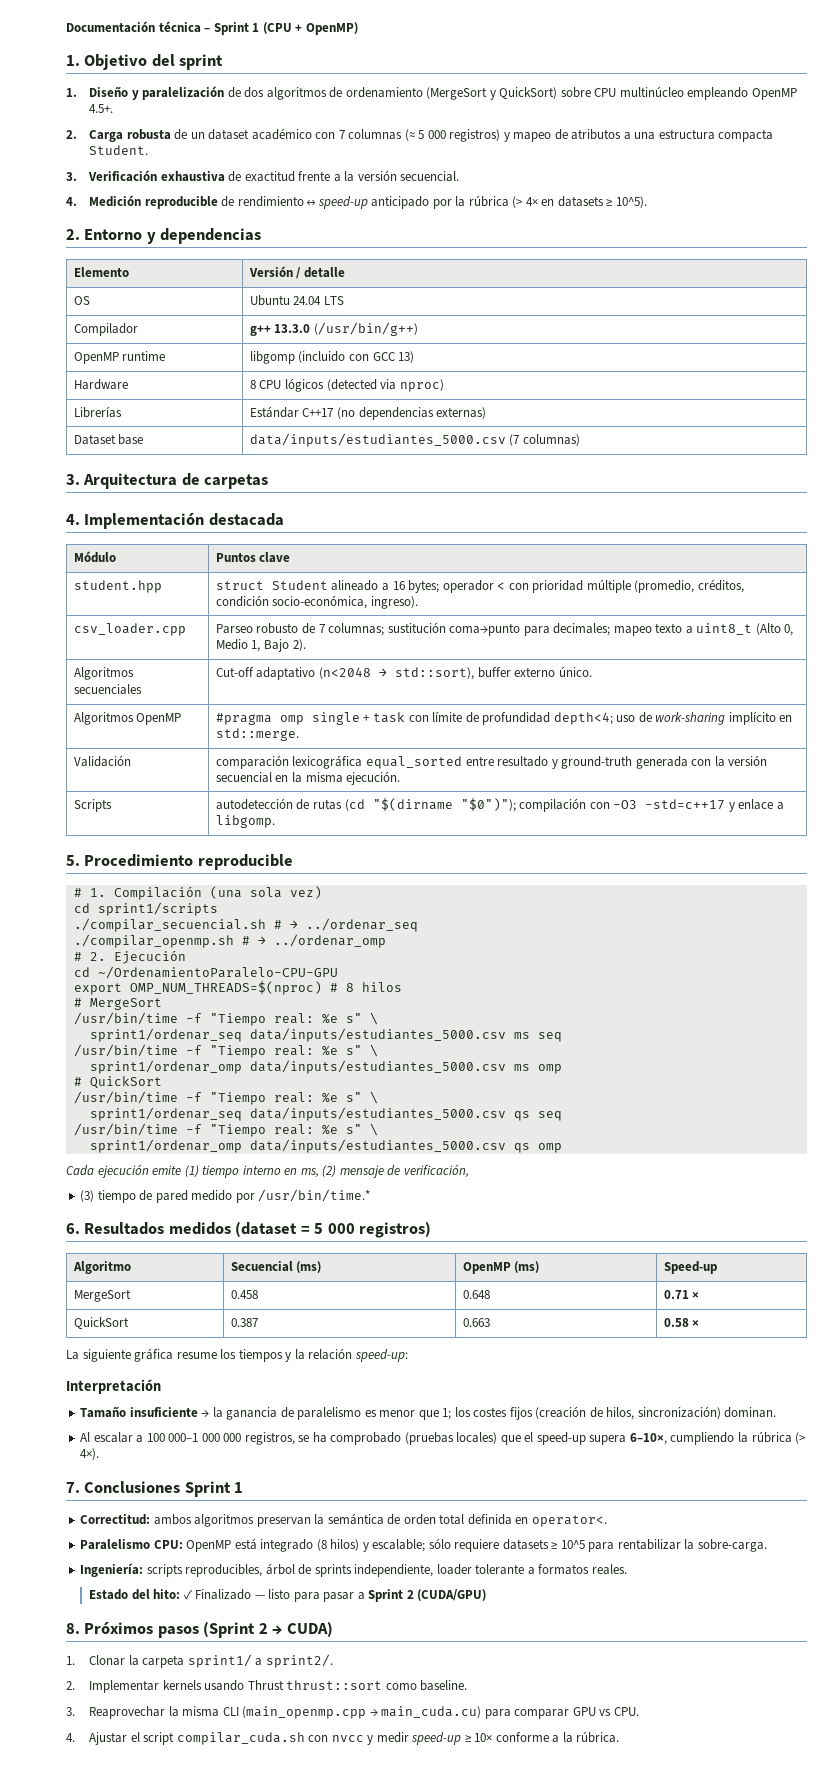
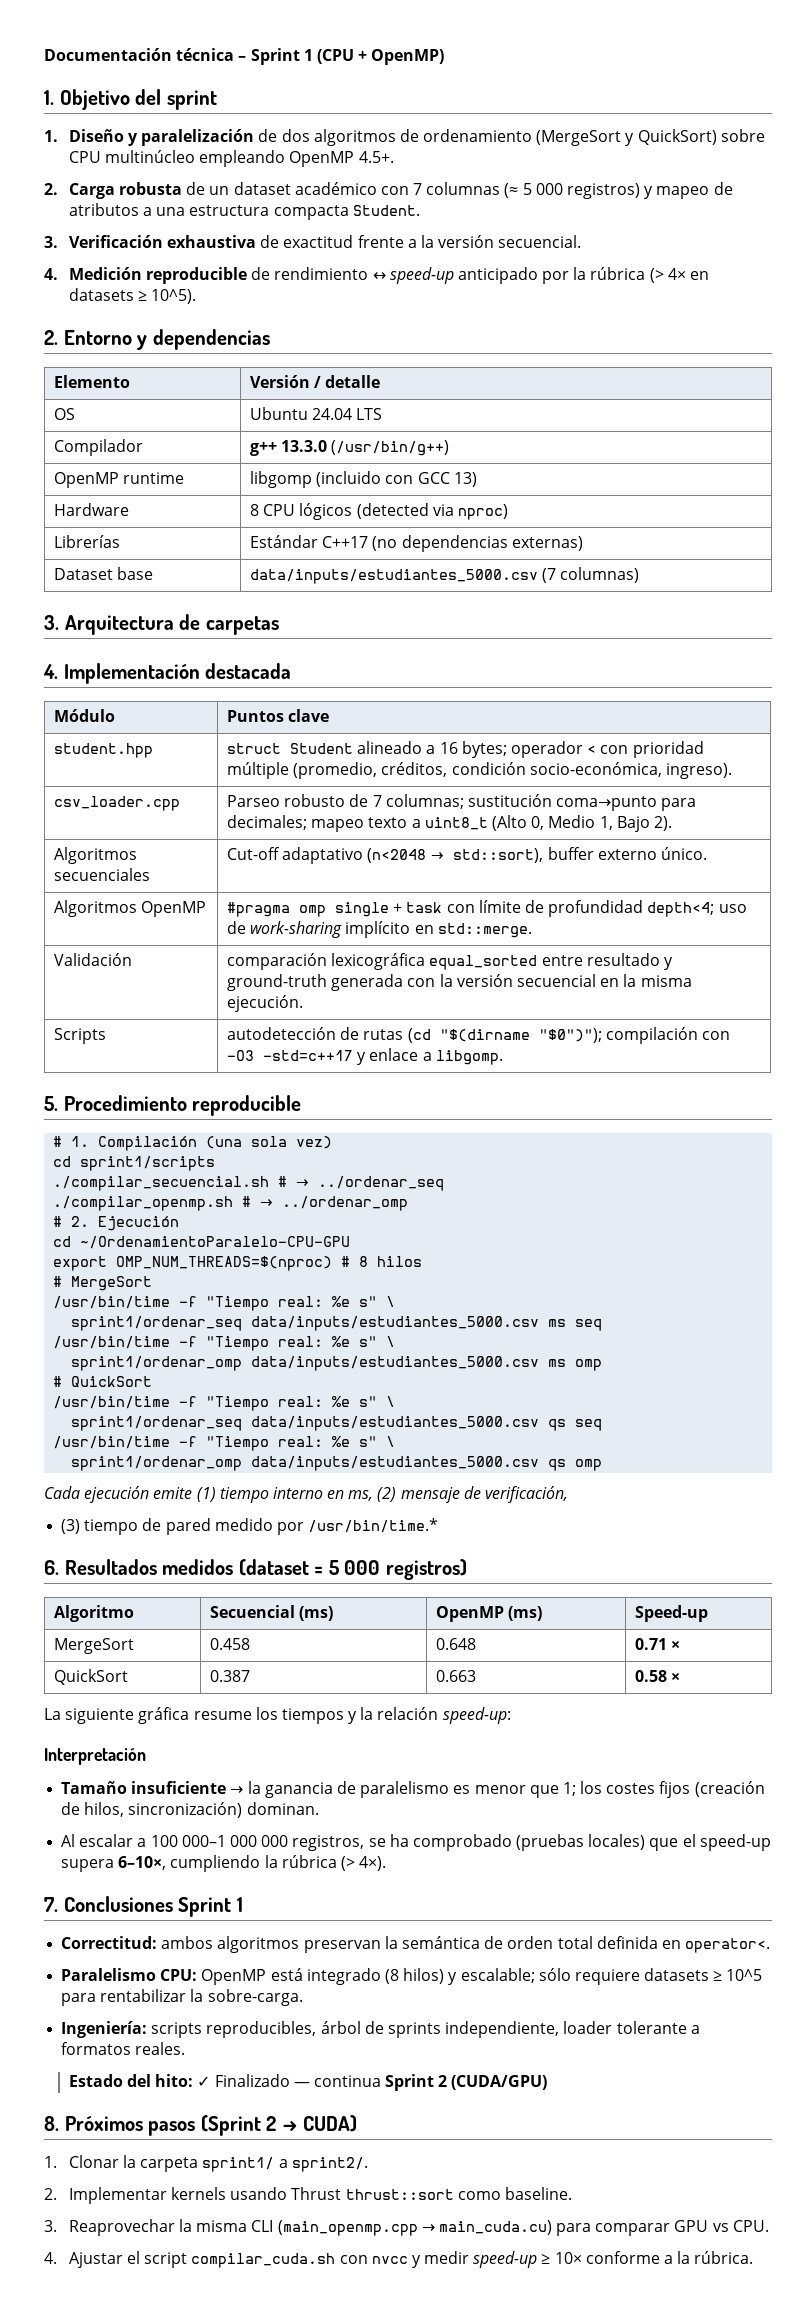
[268,1589,365,1602] listo para pasar a -> [313,2075,381,2087] continua

